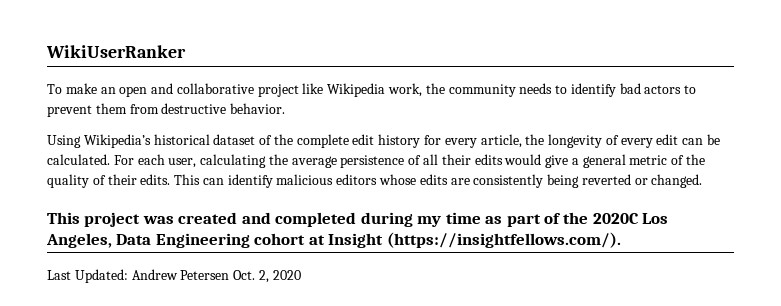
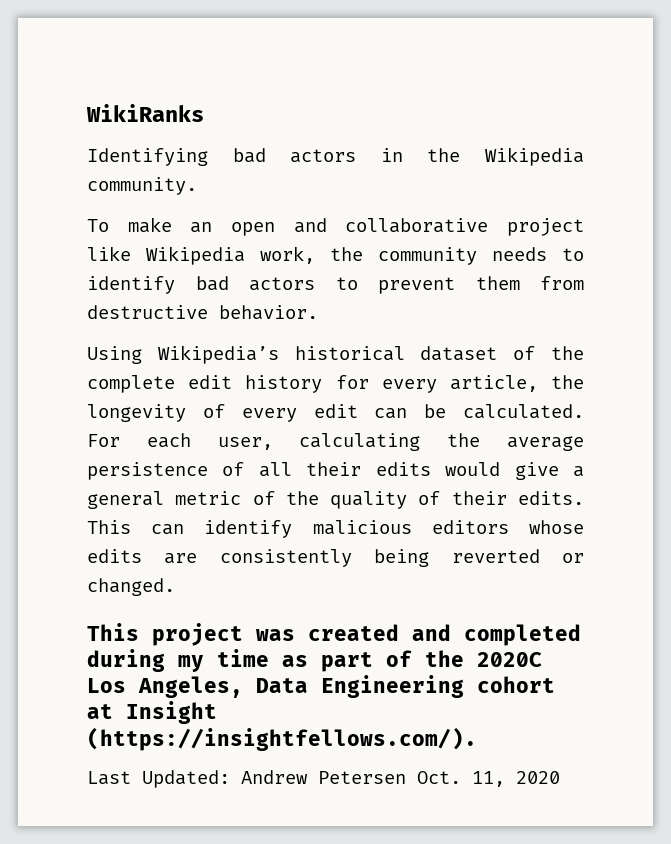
[46,45,186,58] WikiUserRanker -> [86,104,204,122] [87,147,584,166] [87,177,197,195] WikiRanks // Identifying bad actors in the Wikipedia community.
[258,270,269,283] 2, -> [472,771,505,787] 11,

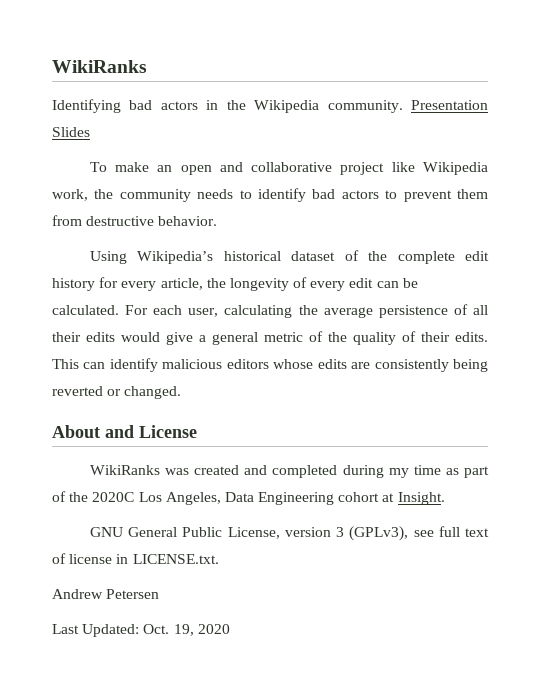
(197, 186) none -> [411,100,488,110] [52,127,90,137] Presentation Slides
[87,623,243,646] This project -> [52,425,197,438] [89,465,160,475] About and License // WikiRanks
[126,701,217,724] [87,727,477,751] [87,770,505,788] Insight (https://insightfellows.com/). // Last Updated: Andrew Petersen Oct. 11, -> [397,492,445,505] [89,526,489,541] [52,553,219,564] [52,589,160,599] [52,624,194,637] Insight. // GNU General Public License, version 3 (GPLv3), see full text of license in LICENSE.txt. // Andrew Petersen // Last Updated: Oct. 19,

